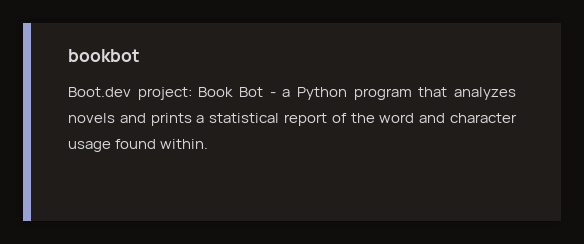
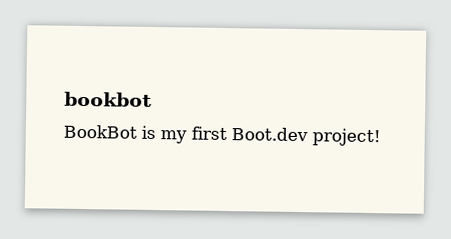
[68,87,516,100] [68,113,517,126] [68,139,209,152] Boot.dev project: Book Bot - a Python program that analyzes novels and prints a statistical report of the word and character usage found within. -> [63,124,381,147] BookBot is my first Boot.dev project!

